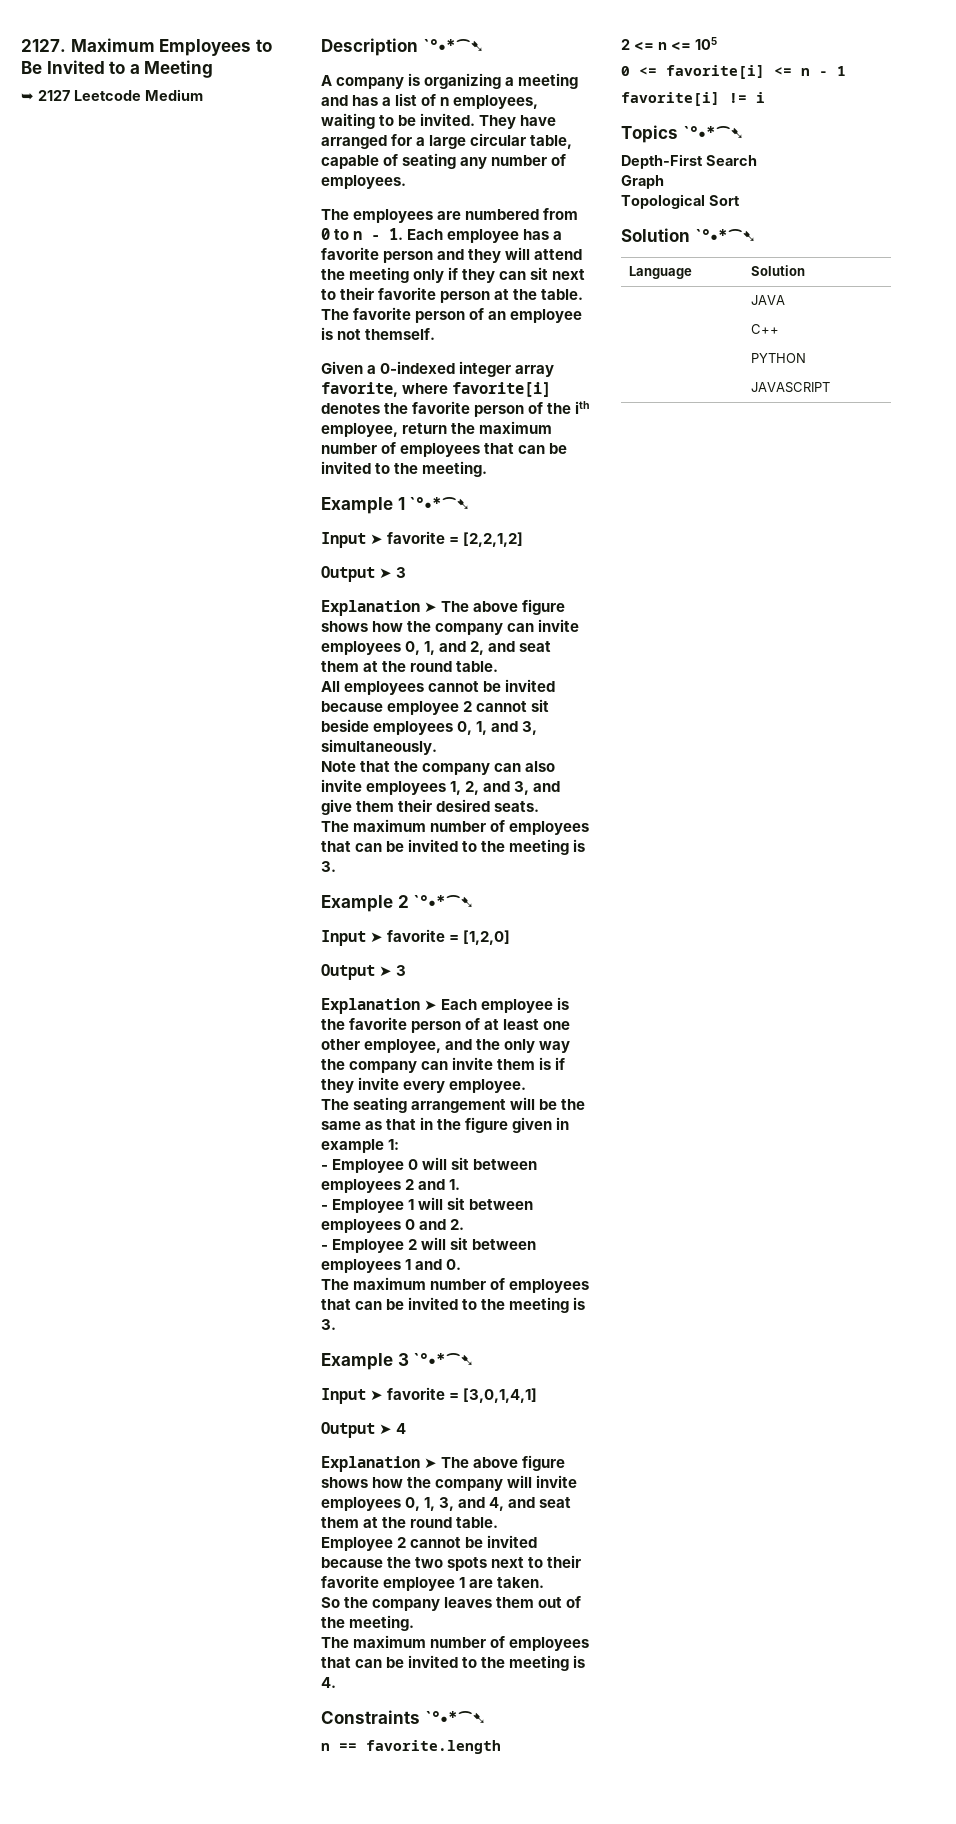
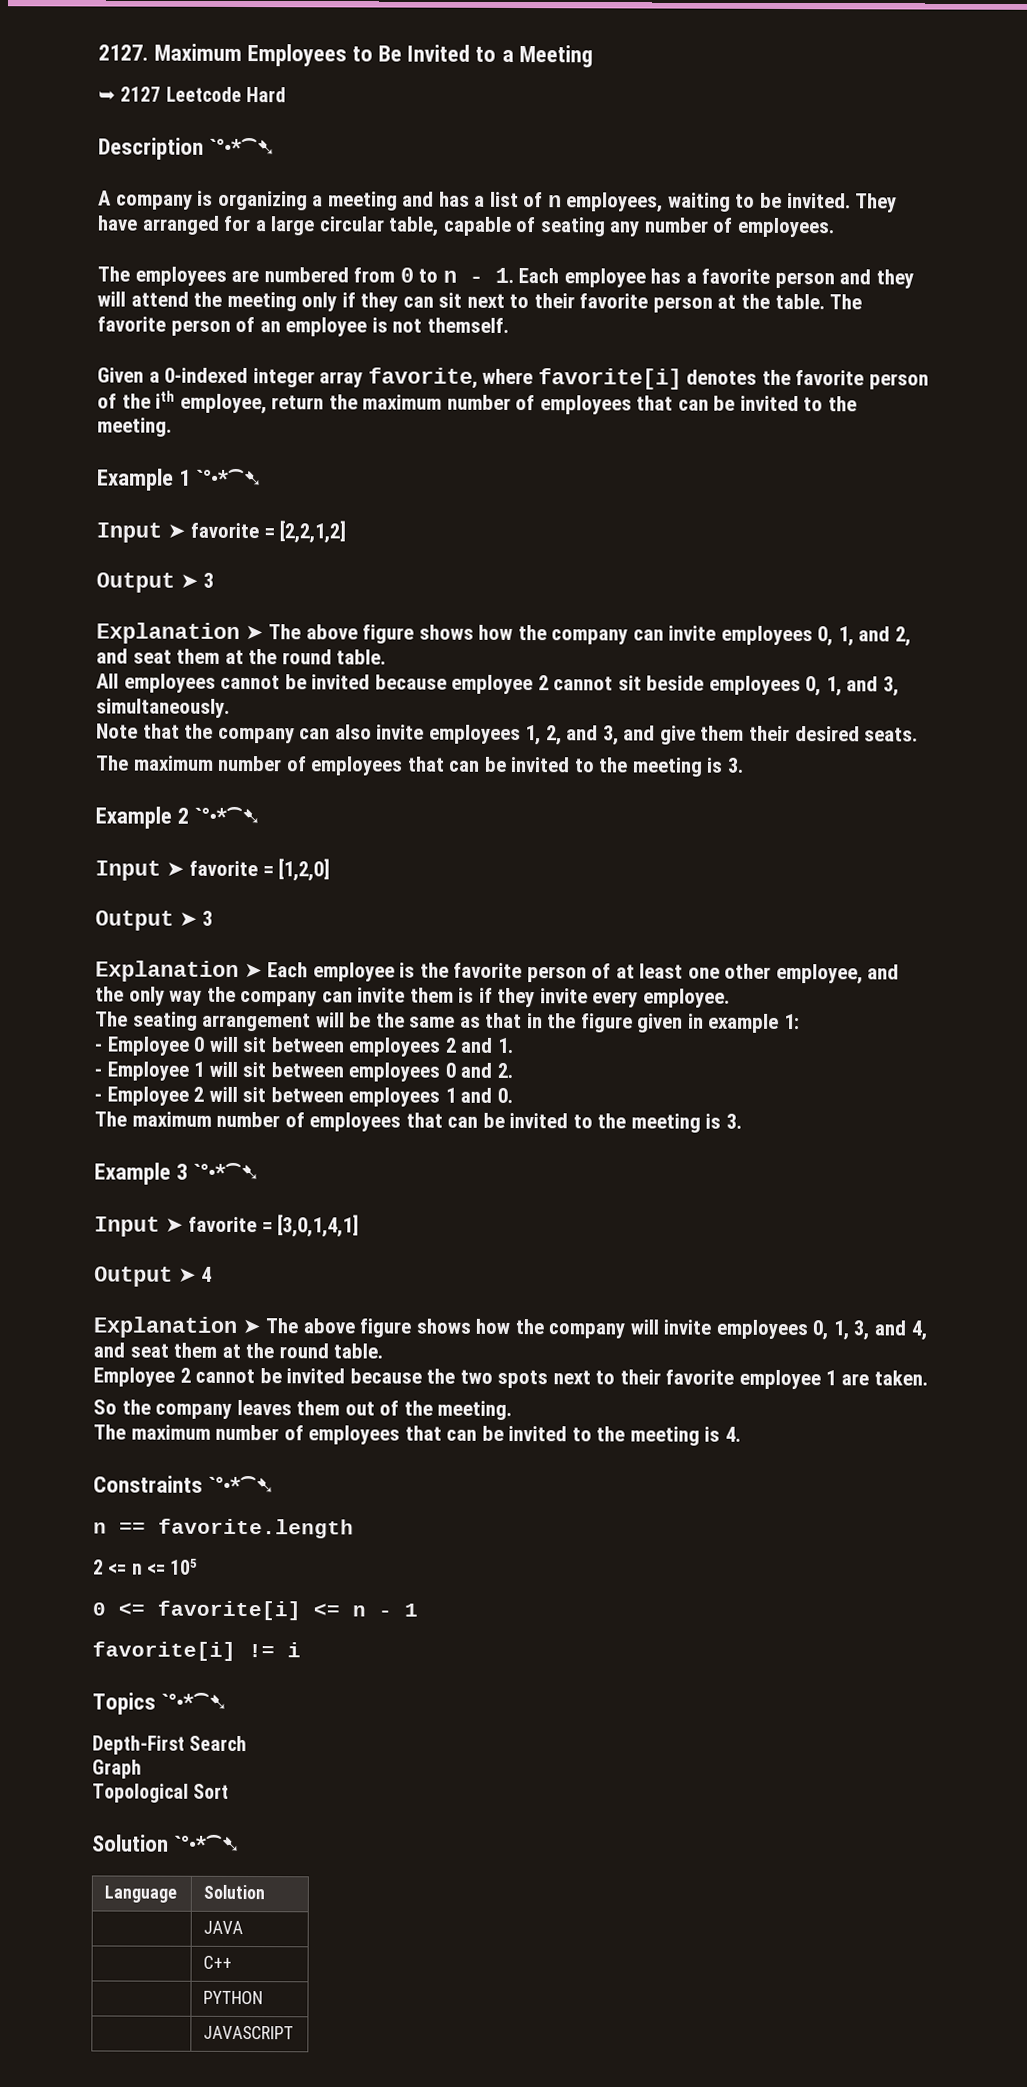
[145,89,203,101] Medium -> [245,87,286,103] Hard

